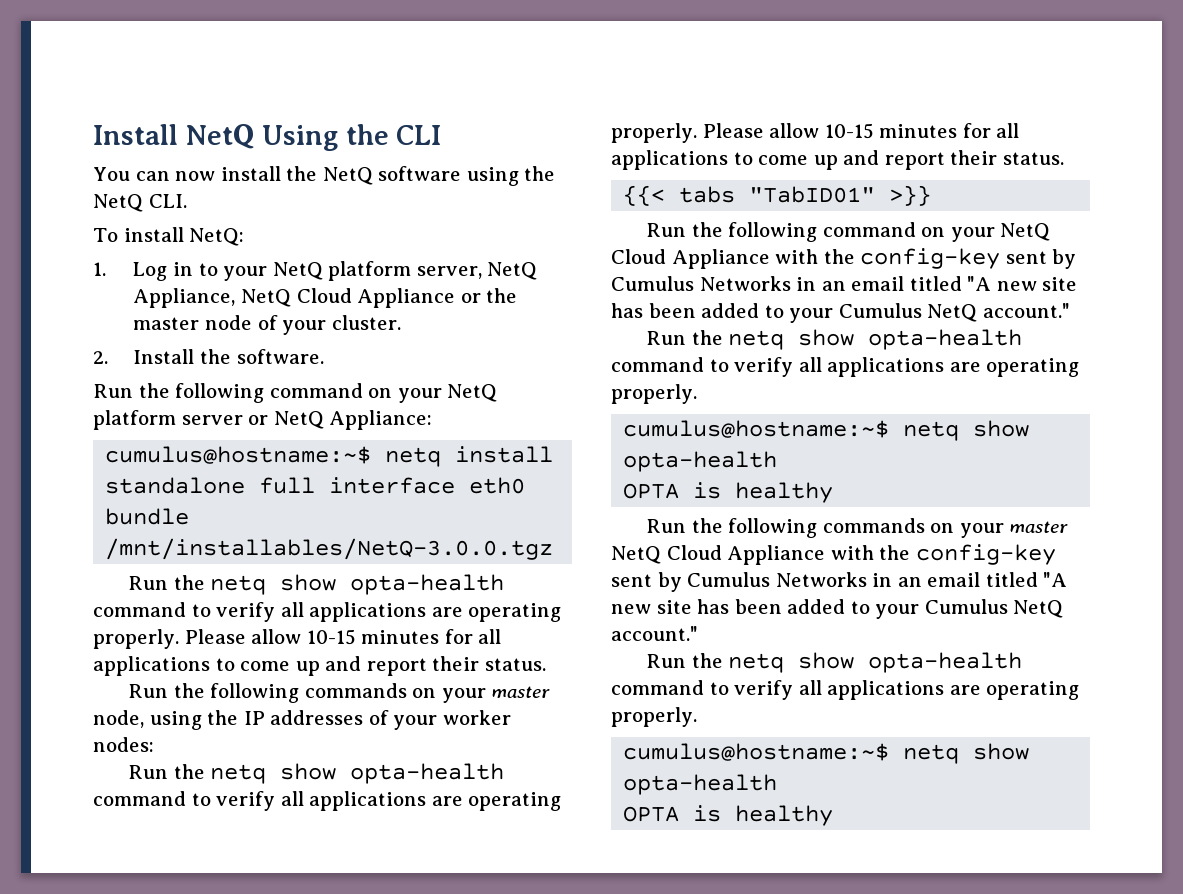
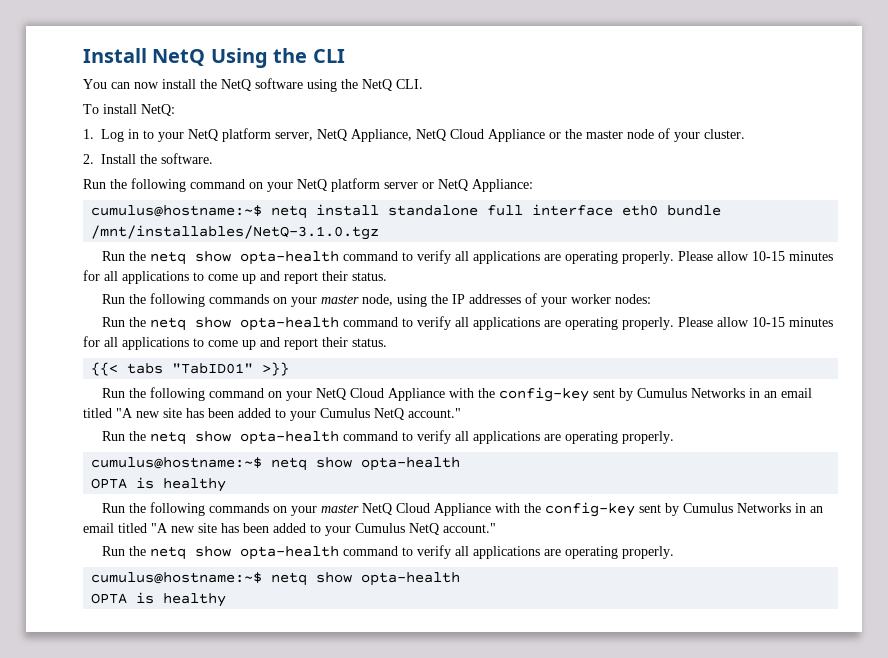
[105,538,554,560] /mnt/installables/NetQ-3.0.0.tgz -> [91,225,380,240] /mnt/installables/NetQ-3.1.0.tgz

